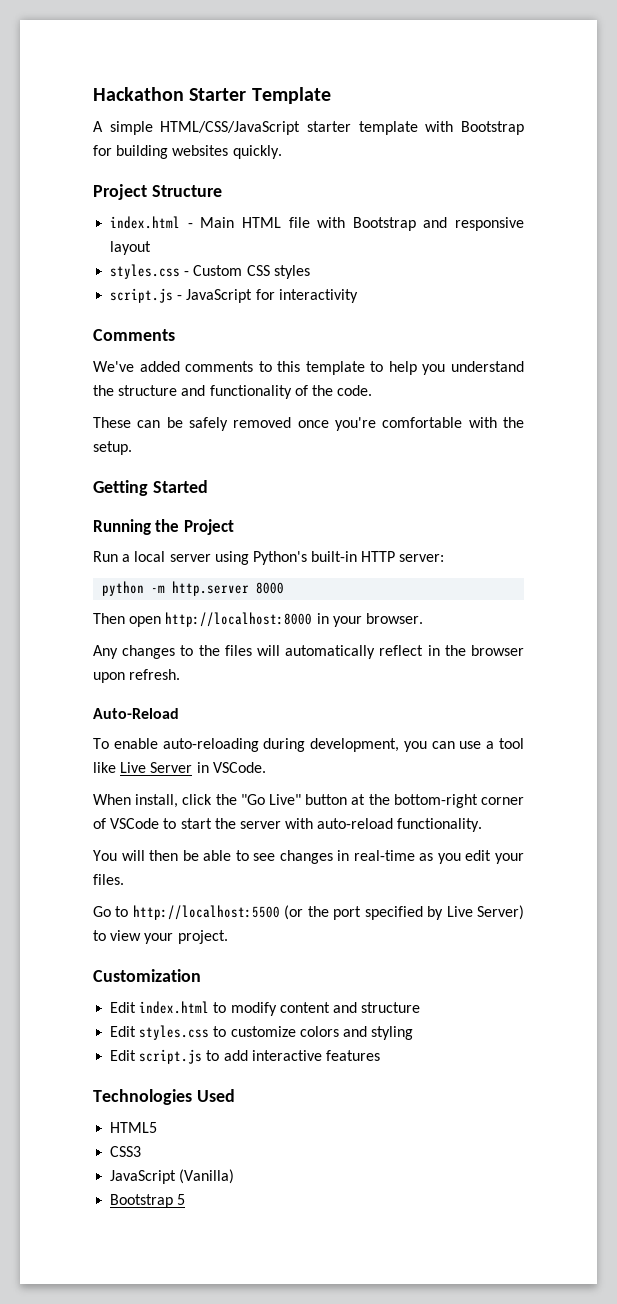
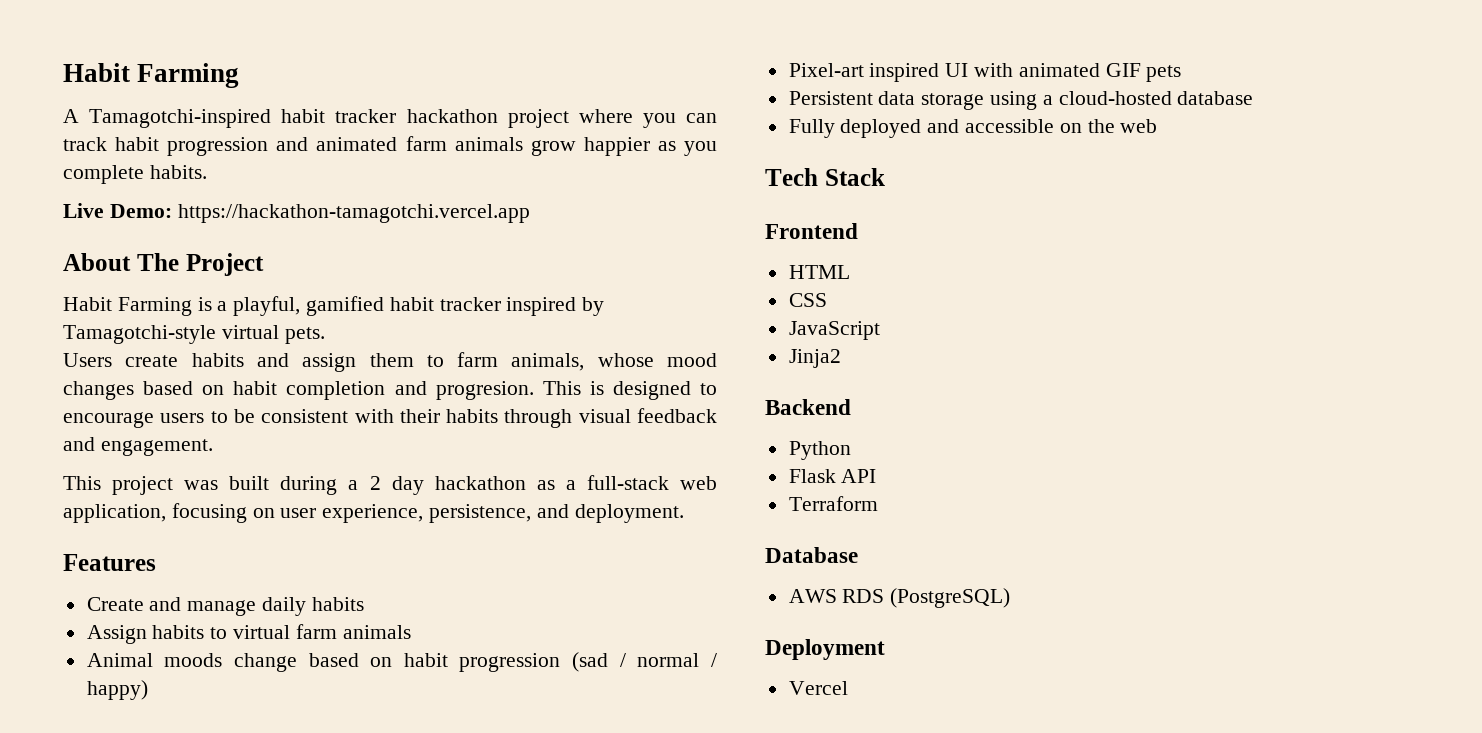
[93,87,331,104] [93,121,524,135] [93,145,282,159] [93,184,222,200] [110,216,524,231] [110,241,152,255] [110,264,310,279] [110,288,358,303] [93,329,175,341] [93,361,524,375] [93,385,373,399] [93,417,524,431] [93,441,132,455] [93,480,208,496] [93,519,234,535] [93,551,445,565] [102,581,285,596] [93,612,423,627] [93,645,524,659] [93,669,181,683] [93,708,179,719] [93,738,524,752] [93,762,266,773] [93,794,524,808] [93,818,483,832] [93,850,524,864] [93,874,124,885] [93,905,524,920] [93,930,228,944] [93,969,201,982] [110,1001,421,1016] [110,1025,414,1040] [110,1049,380,1064] [93,1089,235,1105] [110,1122,158,1133] [110,1146,142,1157] [110,1169,235,1184] [110,1194,186,1208] Hackathon Starter Template // A simple HTML/CSS/JavaScript starter template with Bootstrap for building websites quickly. // Project Structure // index.html - Main HTML file with Bootstrap and responsive layout // styles.css - Custom CSS styles // script.js - JavaScript for interactivity // Comments // We've added comments to this template to help you understand the structure and functionality of the code. // These can be safely removed once you're comfortable with the setup. // Getting Started // Running the Project // Run a local server using Python's built-in HTTP server: // python -m http.server 8000 // Then open http://localhost:8000 in your browser. // Any changes to the files will automatically reflect in the browser upon refresh. // Auto-Reload // To enable auto-reloading during development, you can use a tool like Live Server in VSCode. // When install, click the "Go Live" button at the bottom-right corner of VSCode to start the server with auto-reload functionality. // You will then be able to see changes in real-time as you edit your files. // Go to http://localhost:5500 (or the port specified by Live Server) to view your project. // Customization // Edit index.html to modify content and structure // Edit styles.css to customize colors and styling // Edit script.js to add interactive features // Technologies Used // HTML5 // CSS3 // JavaScript (Vanilla) // Bootstrap 5 -> [63,63,240,88] [63,109,717,128] [63,136,718,156] [63,165,207,184] [63,203,530,223] [63,253,264,276] [63,296,605,316] [63,325,325,344] [63,352,717,372] [63,381,718,400] [63,408,717,428] [63,437,213,456] [63,475,717,495] [63,503,684,523] [63,554,156,571] [86,597,364,616] [86,624,411,644] [86,652,717,672] [86,680,148,700] [788,63,1182,82] [788,91,1254,110] [788,119,1158,138] [765,168,885,186] [765,223,858,239] [788,265,850,279] [788,293,827,307] [788,321,880,340] [788,349,841,368] [765,399,851,415] [788,441,851,460] [788,469,877,483] [788,496,878,511] [765,547,858,563] [788,588,1011,608] [765,639,885,660] [788,681,848,695] Habit Farming // A Tamagotchi-inspired habit tracker hackathon project where you can track habit progression and animated farm animals grow happier as you complete habits. // Live Demo: https://hackathon-tamagotchi.vercel.app // About The Project // Habit Farming is a playful, gamified habit tracker inspired by Tamagotchi-style virtual pets. // Users create habits and assign them to farm animals, whose mood changes based on habit completion and progresion. This is designed to encourage users to be consistent with their habits through visual feedback and engagement. // This project was built during a 2 day hackathon as a full-stack web application, focusing on user experience, persistence, and deployment. // Features // Create and manage daily habits // Assign habits to virtual farm animals // Animal moods change based on habit progression (sad / normal / happy) // Pixel-art inspired UI with animated GIF pets // Persistent data storage using a cloud-hosted database // Fully deployed and accessible on the web // Tech Stack // Frontend // HTML // CSS // JavaScript // Jinja2 // Backend // Python // Flask API // Terraform // Database // AWS RDS (PostgreSQL) // Deployment // Vercel

